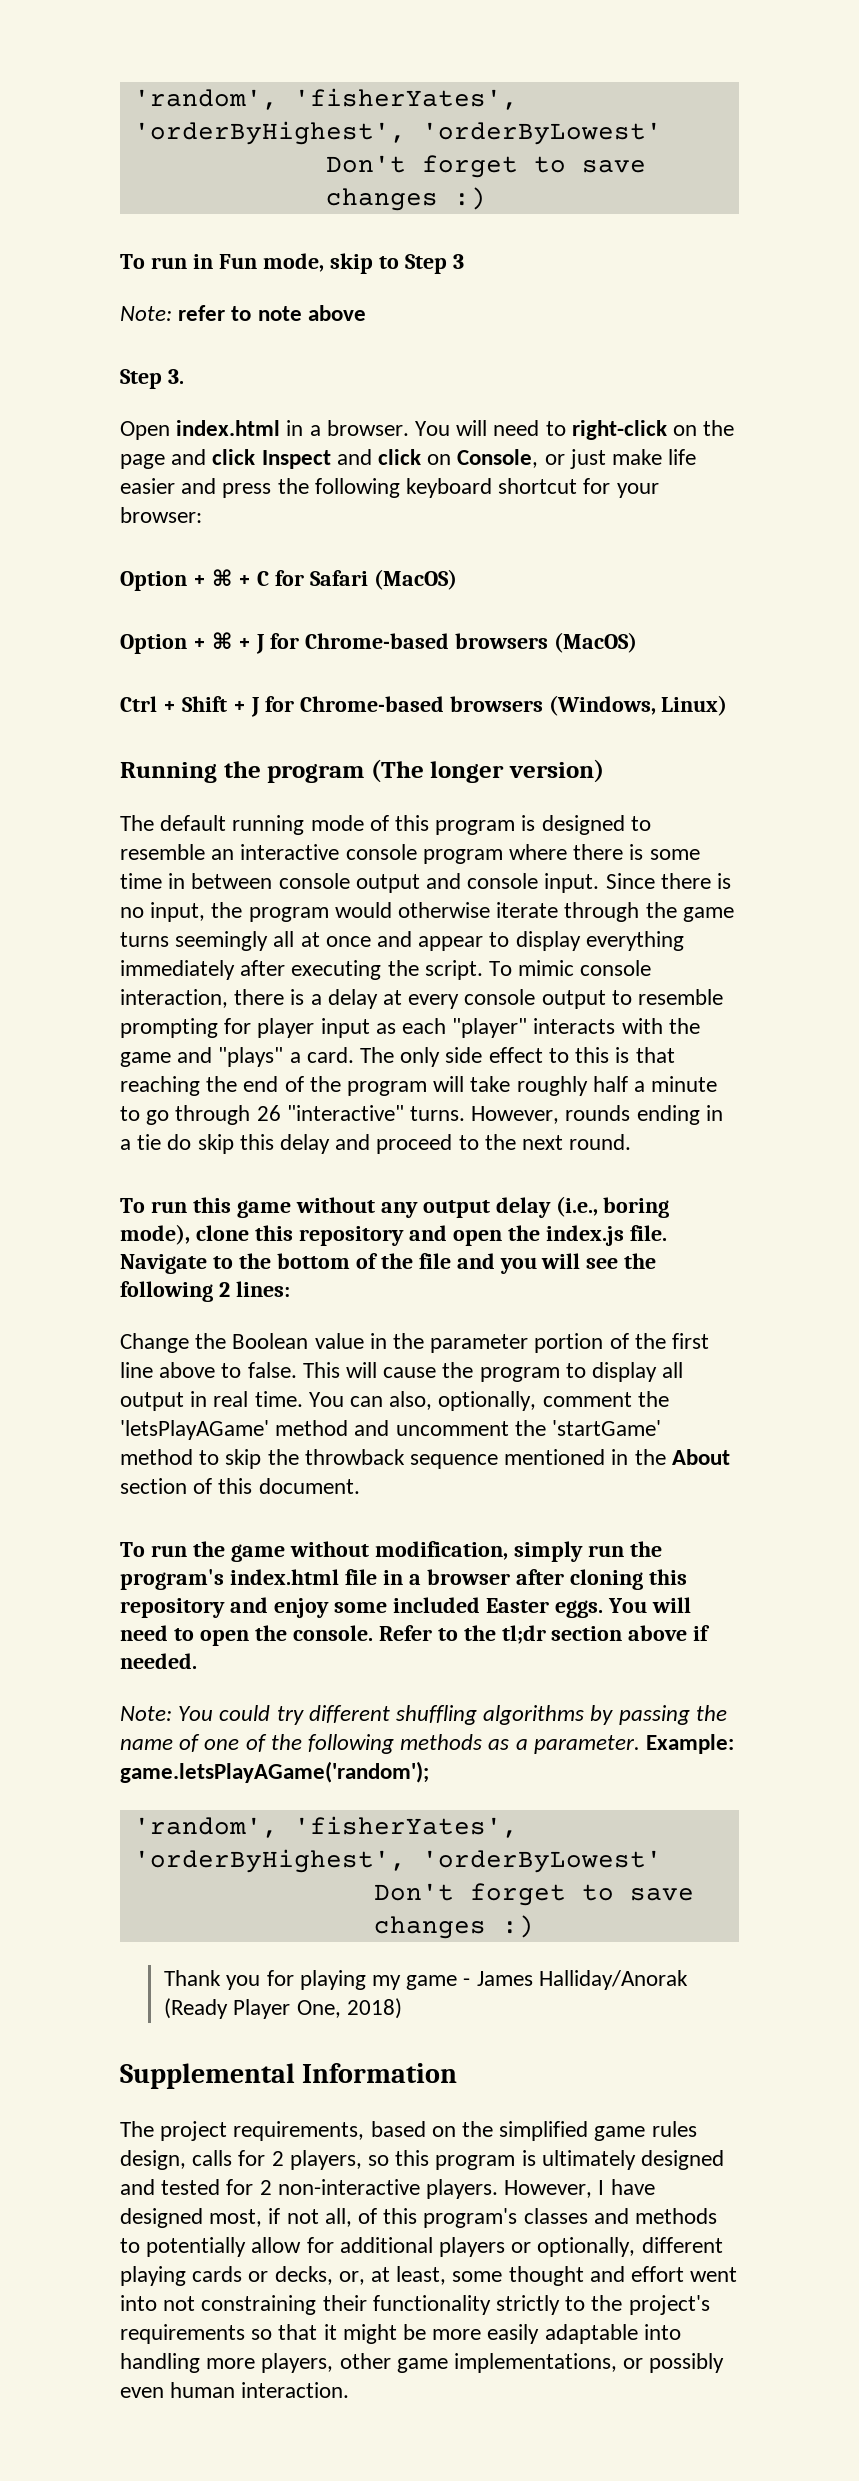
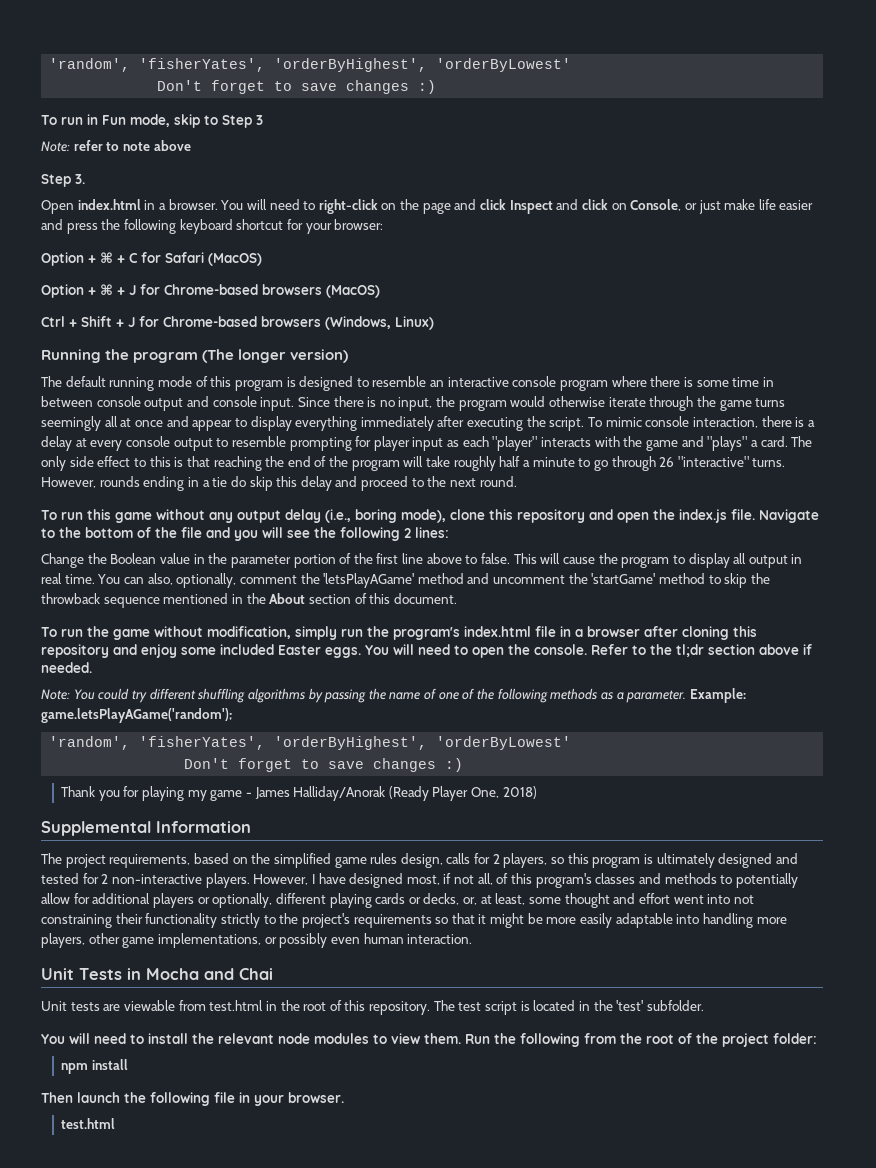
(350, 2390) none -> [41,968,273,980] [41,1000,704,1015] [41,1033,817,1047] [61,1059,128,1074] [41,1092,344,1106] [61,1118,116,1129] // Unit Tests in Mocha and Chai // Unit tests are viewable from test.html in the root of this repository. The test script is located in the 'test' subfolder. // You will need to install the relevant node modules to view them. Run the following from the root of the project folder: // npm install // Then launch the following file in your browser. // test.html

